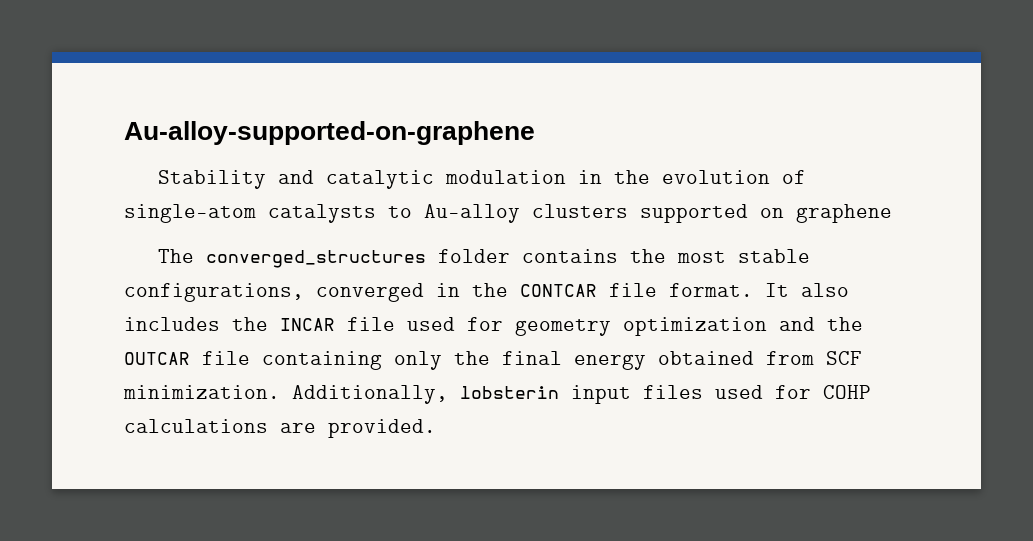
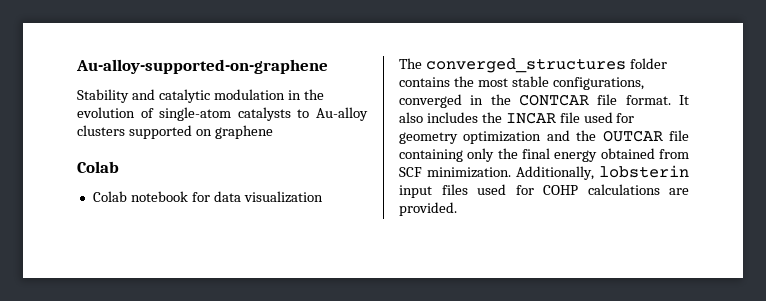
(892, 213) none -> [77,161,119,173] [92,191,323,203] // Colab // Colab notebook for data visualization

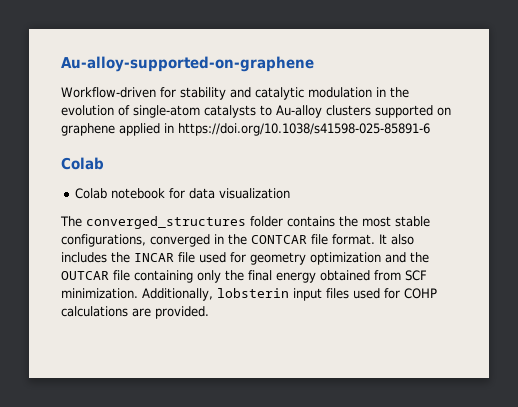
[77,89,129,103] Stability -> [61,87,226,100] Workflow-driven for stability
(273, 132) none -> [119,123,430,136] applied in https://doi.org/10.1038/s41598-025-85891-6

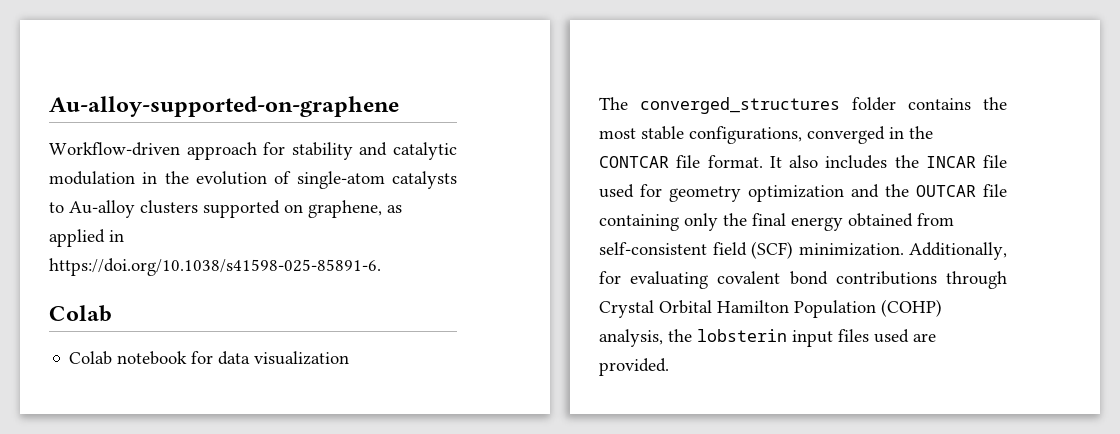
(156, 92) none -> [186,142,257,160] approach
[61,123,115,136] graphene -> [308,200,402,218] graphene, as
[178,123,430,136] https://doi.org/10.1038/s41598-025-85891-6 -> [49,258,381,276] https://doi.org/10.1038/s41598-025-85891-6.
[405,270,427,281] [61,288,213,301] SCF minimization. Additionally, -> [599,241,1007,260] [599,271,1007,289] [599,299,942,318] [599,329,692,347] self-consistent field (SCF) minimization. Additionally, for evaluating covalent bond contributions through Crystal Orbital Hamilton Population (COHP) analysis, the
[384,288,437,299] [61,306,128,317] for COHP calculations -> (909, 336) none

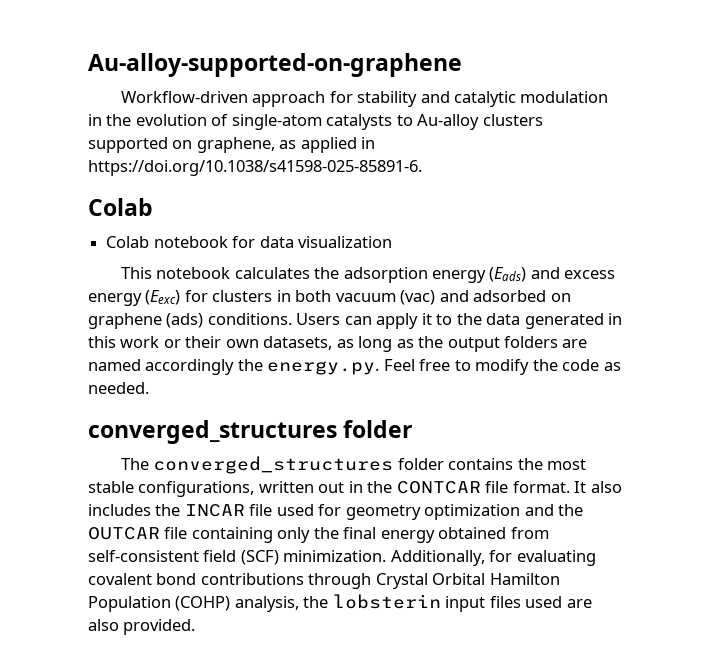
(350, 358) none -> [120,267,616,283] [88,290,571,306] [88,313,623,329] [88,336,588,352] [88,359,621,375] [88,382,149,394] [88,420,413,444] // This notebook calculates the adsorption energy (Eads) and excess energy (Eexc) for clusters in both vacuum (vac) and adsorbed on graphene (ads) conditions. Users can apply it to the data generated in this work or their own datasets, as long as the output folders are named accordingly the energy.py. Feel free to modify the code as needed. // converged_structures folder
[807,126,885,144] converged -> [258,481,345,493] written out
(936, 337) none -> [88,619,119,631] also

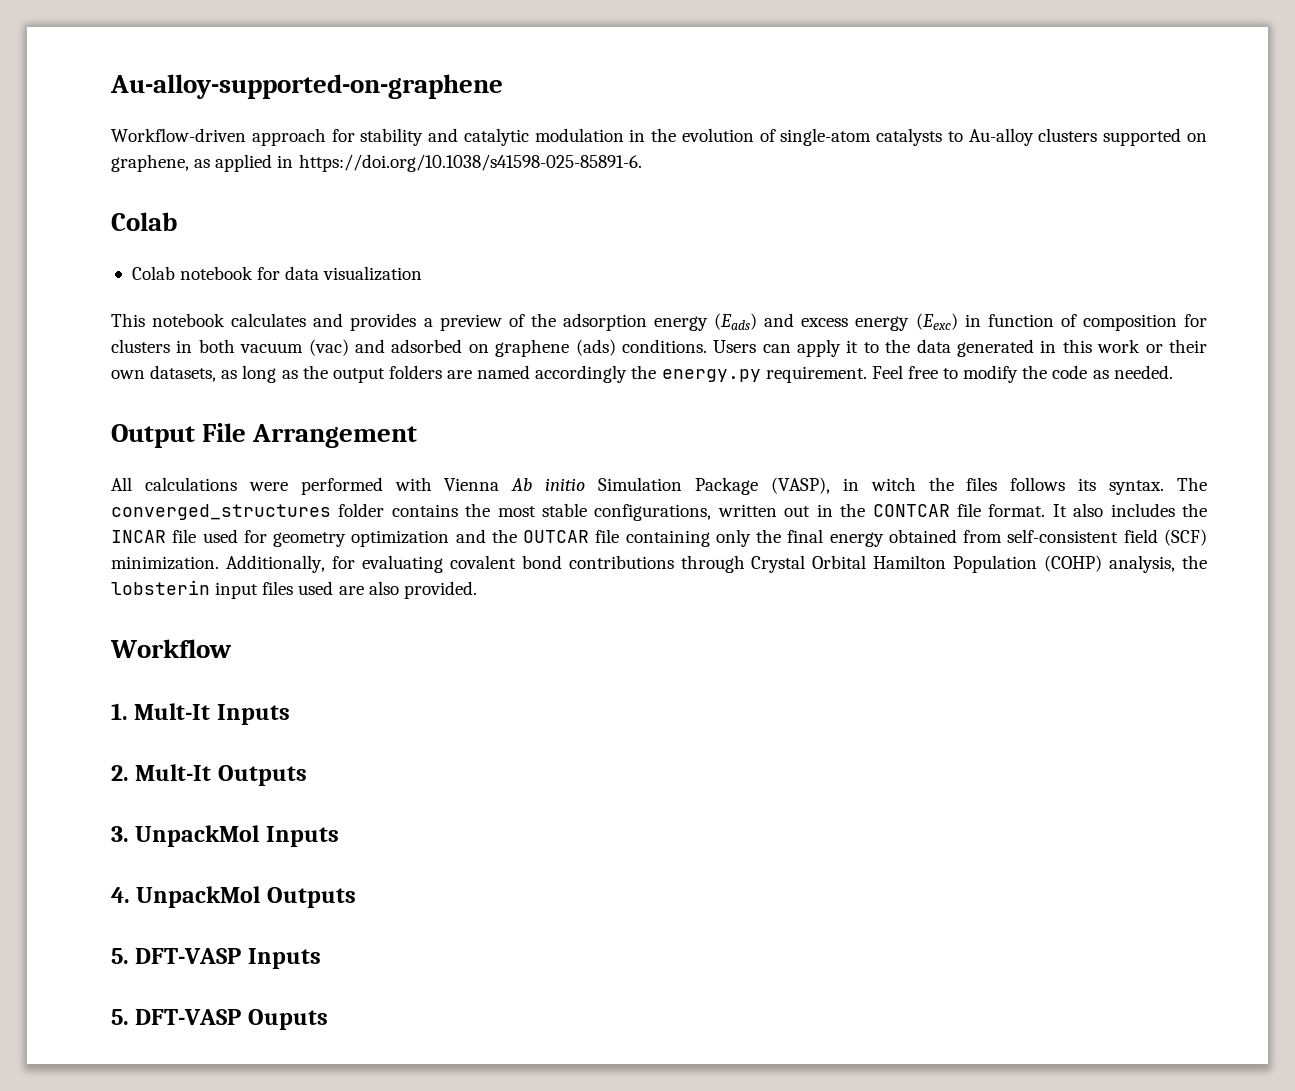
(310, 273) none -> [313,313,525,331] and provides a preview of
(181, 297) none -> [964,314,1177,331] in function of composition
[267,361,380,375] energy.py. -> [661,366,867,383] energy.py requirement.
[88,420,413,444] converged_structures folder // -> [111,423,418,448] [111,477,1165,495] Output File Arrangement // All calculations were performed with Vienna Ab initio Simulation Package (VASP), in witch the files follows its syntax.
(196, 627) none -> [110,639,232,658] [111,703,290,725] [111,764,307,786] [111,825,339,847] [111,886,356,908] [111,948,321,969] [111,1009,328,1030] // Workflow // 1. Mult-It Inputs // 2. Mult-It Outputs // 3. UnpackMol Inputs // 4. UnpackMol Outputs // 5. DFT-VASP Inputs // 5. DFT-VASP Ouputs

